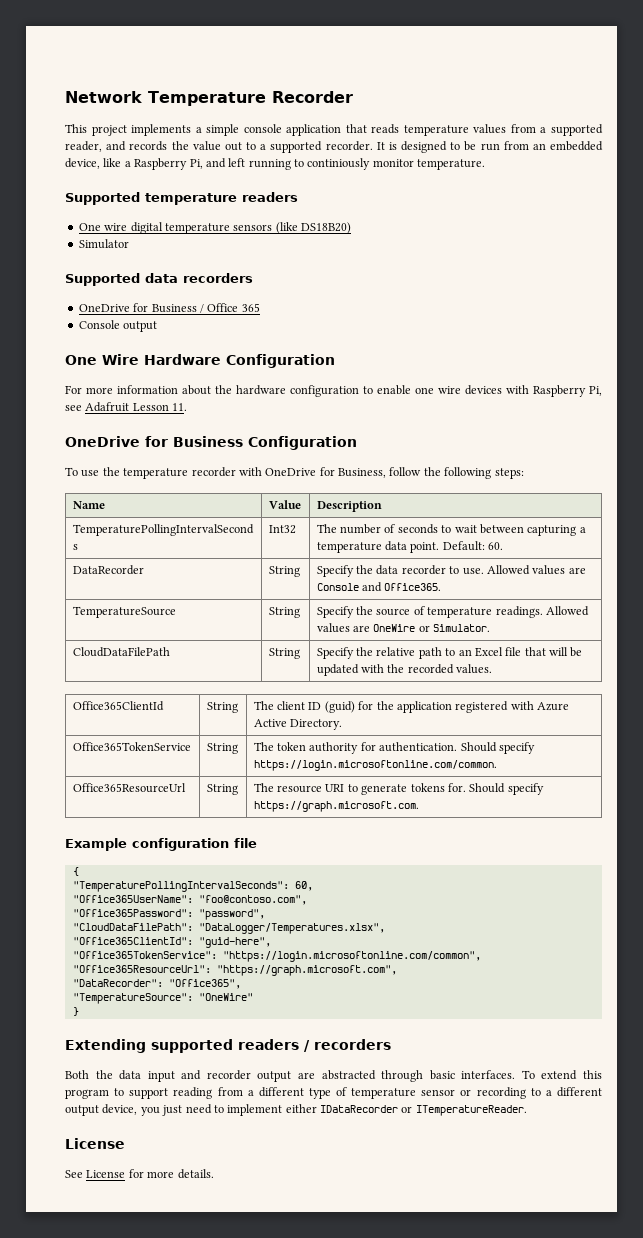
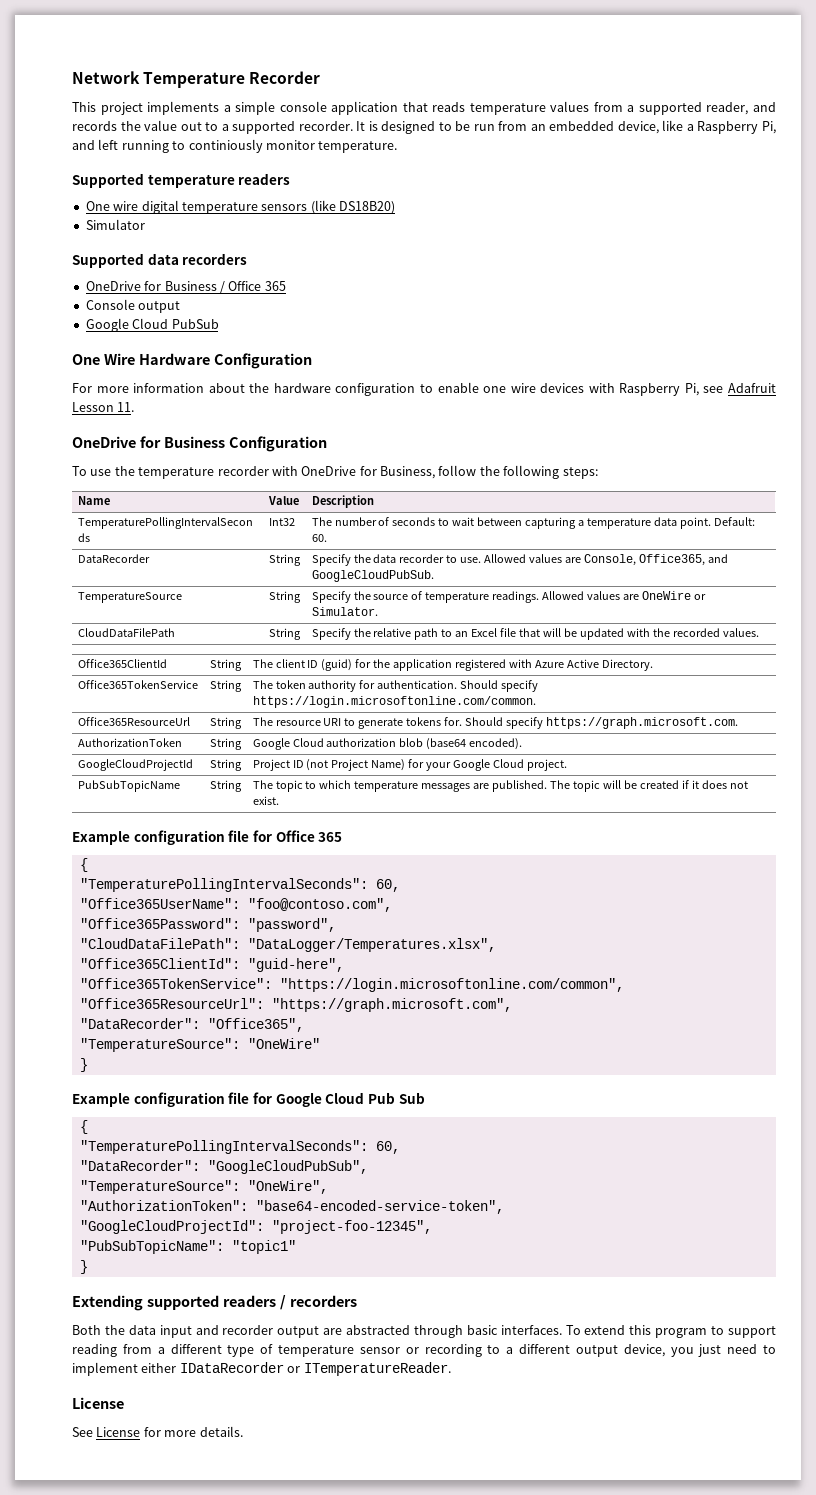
(158, 326) none -> [85,318,219,332] // Google Cloud PubSub
[316,582,442,592] Console and Office365. -> [584,554,729,566] [311,570,434,582] Console, Office365, and GoogleCloudPubSub.
[65,838,257,851] // Example configuration file -> [77,738,182,747] [209,738,242,750] [252,738,523,750] [77,759,193,771] [209,759,242,771] [252,759,568,771] [77,780,180,792] [209,780,242,792] [252,780,749,792] [252,796,279,805] [72,830,343,845] // AuthorizationToken | String | Google Cloud authorization blob (base64 encoded). // GoogleCloudProjectId | String | Project ID (not Project Name) for your Google Cloud project. // PubSubTopicName | String | The topic to which temperature messages are published. The topic will be created if it does not exist. // Example configuration file for Office 365
(79, 1011) none -> [72,1092,425,1107] [79,1120,88,1134] [79,1140,400,1154] [79,1160,368,1174] [79,1180,328,1194] [79,1200,504,1214] [79,1220,432,1234] [79,1240,296,1254] [79,1260,88,1274] // Example configuration file for Google Cloud Pub Sub // { // "TemperaturePollingIntervalSeconds": 60, // "DataRecorder": "GoogleCloudPubSub", // "TemperatureSource": "OneWire", // "AuthorizationToken": "base64-encoded-service-token", // "GoogleCloudProjectId": "project-foo-12345", // "PubSubTopicName": "topic1" // }

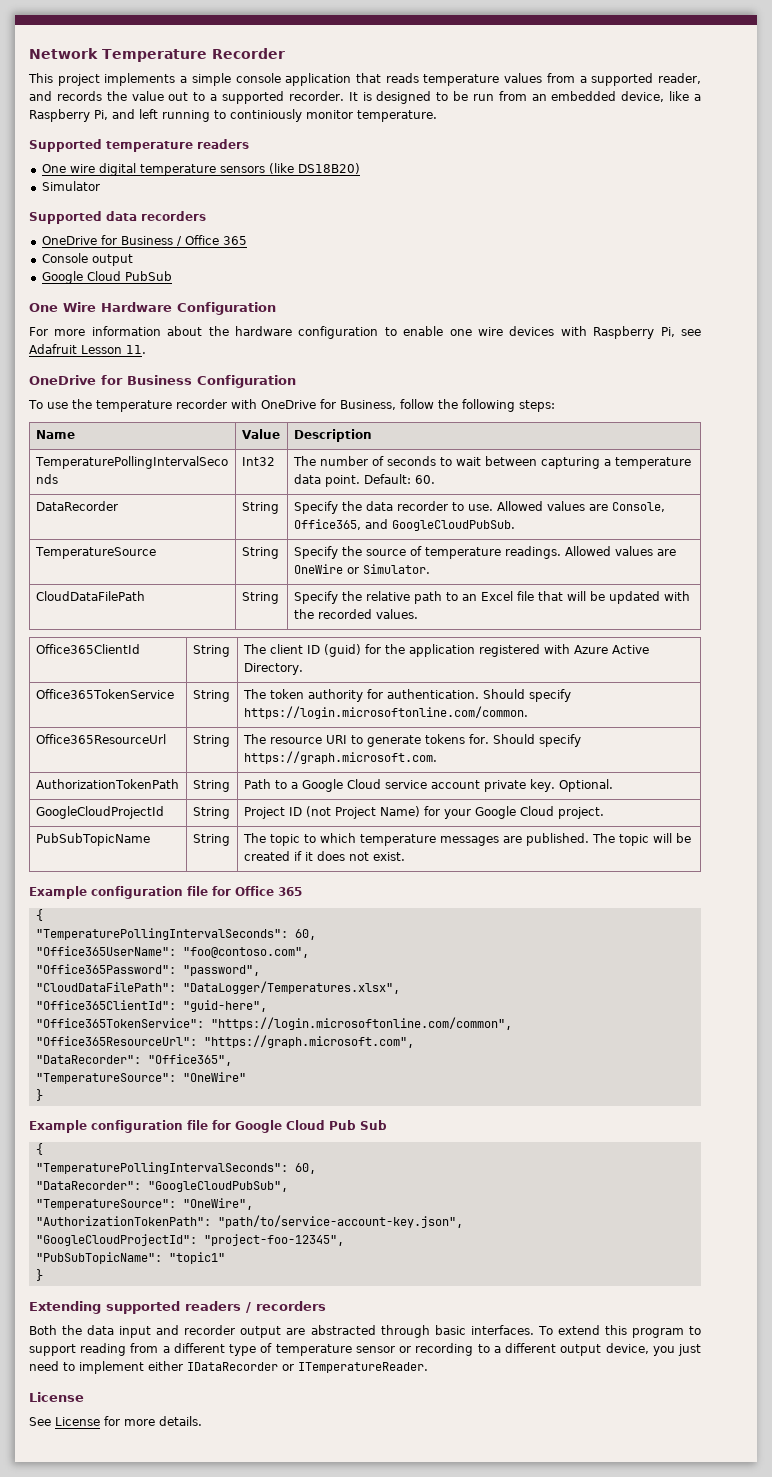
[77,738,182,747] [209,738,242,750] [252,738,523,750] AuthorizationToken | String | Google Cloud authorization blob (base64 encoded). -> [35,779,179,789] [192,780,230,792] [243,779,613,792] AuthorizationTokenPath | String | Path to a Google Cloud service account private key. Optional.
[79,1200,504,1214] "AuthorizationToken": "base64-encoded-service-token", -> [35,1215,463,1228] "AuthorizationTokenPath": "path/to/service-account-key.json",

